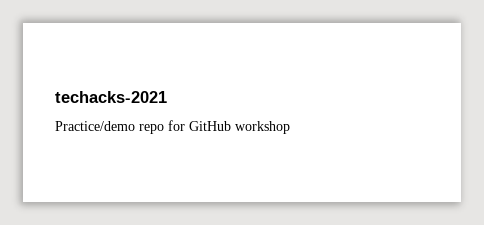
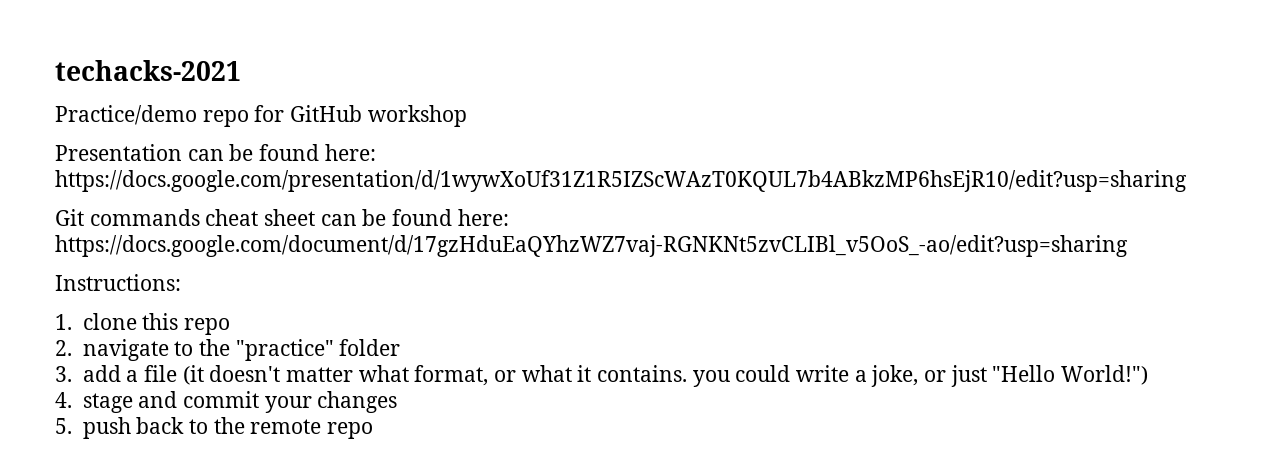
(290, 127) none -> [55,144,376,161] [55,170,1187,192] [55,209,509,226] [55,235,1128,257] [55,274,181,291] [55,313,230,335] [55,339,401,361] [55,365,1148,387] [55,391,398,413] [55,417,373,439] // Presentation can be found here: https://docs.google.com/presentation/d/1wywXoUf31Z1R5IZScWAzT0KQUL7b4ABkzMP6hsEjR10/edit?usp=sharing // Git commands cheat sheet can be found here: https://docs.google.com/document/d/17gzHduEaQYhzWZ7vaj-RGNKNt5zvCLIBl_v5OoS_-ao/edit?usp=sharing // Instructions: // 1. clone this repo // 2. navigate to the "practice" folder // 3. add a file (it doesn't matter what format, or what it contains. you could write a joke, or just "Hello World!") // 4. stage and commit your changes // 5. push back to the remote repo

